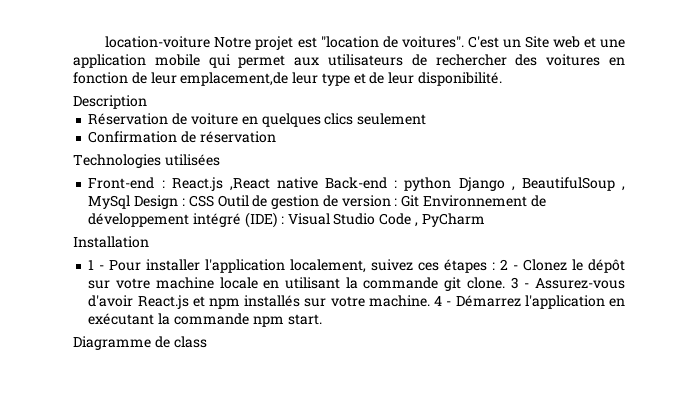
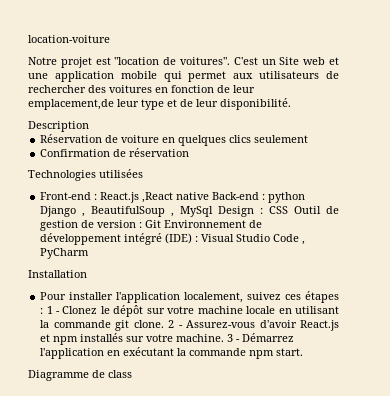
(211, 42) none -> (110, 39) //
[88,260,105,270] 1 - -> (87, 274) none
[500,259,509,270] 2 -> [46,306,53,314] 1
[510,277,519,289] 3 -> [168,320,175,328] 2
[434,296,443,306] 4 -> [227,334,234,342] 3

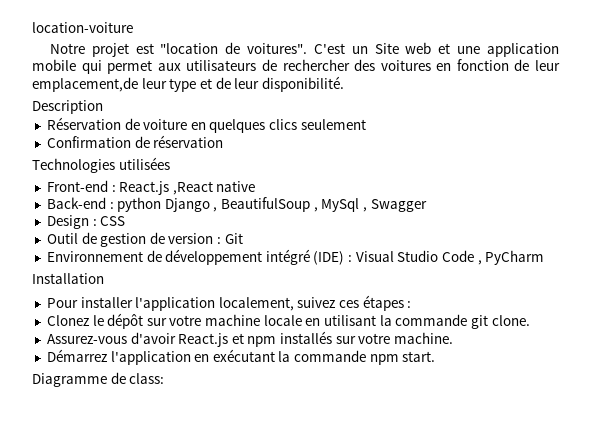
(210, 196) none -> (256, 186) //
(214, 211) none -> [363,199,427,212] , Swagger //
(289, 210) none -> (126, 221) //
(162, 224) none -> (243, 238) //
[46,306,60,314] 1 - -> (412, 304) //
[168,320,183,328] 2 - -> (530, 320) //
[227,334,241,342] 3 - -> (454, 338) //
[108,370,132,378] class -> [129,373,165,384] class:

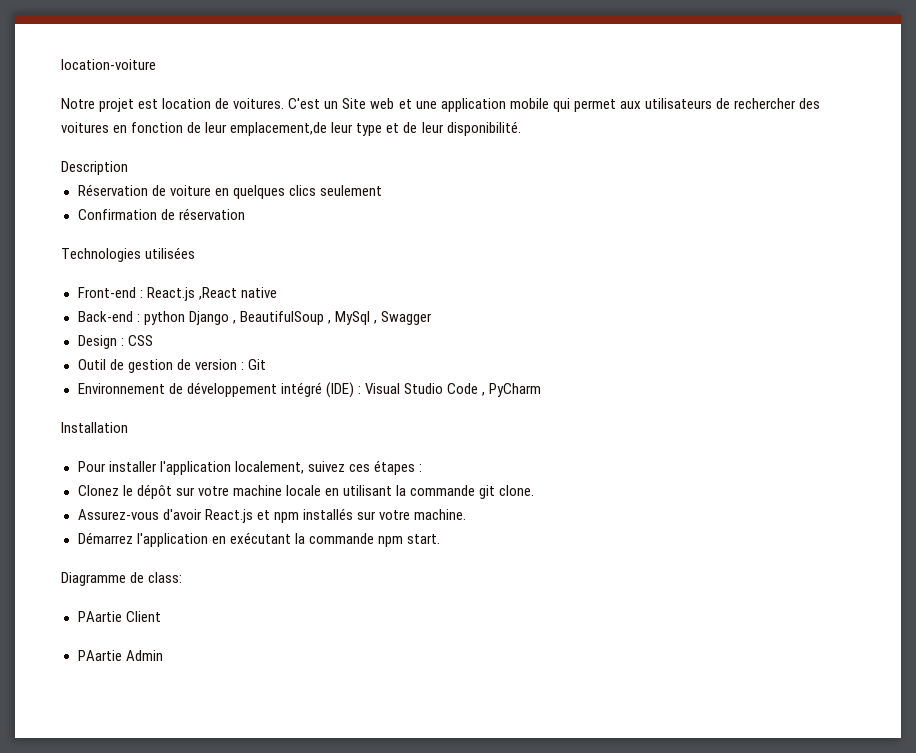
[160,42,308,54] "location de voitures". -> [162,98,285,109] location de voitures.
(165, 378) none -> [77,611,161,622] [77,650,163,661] // PAartie Client // PAartie Admin

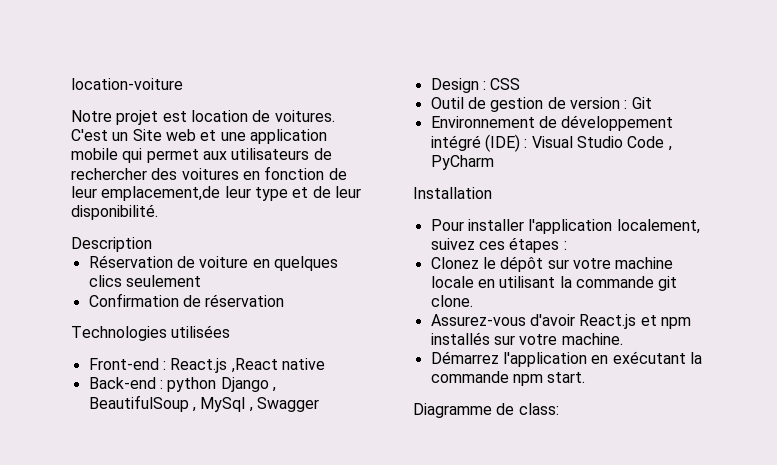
[77,611,161,622] [77,650,163,661] // PAartie Client // PAartie Admin -> (559, 409) none

